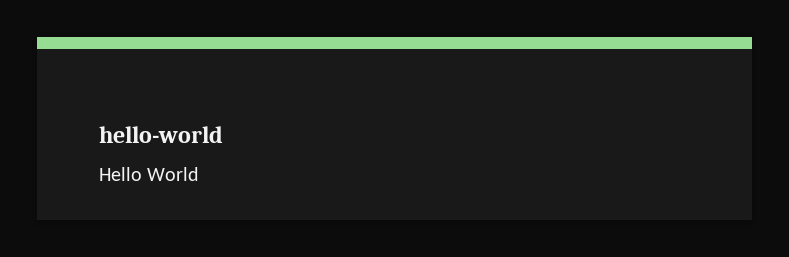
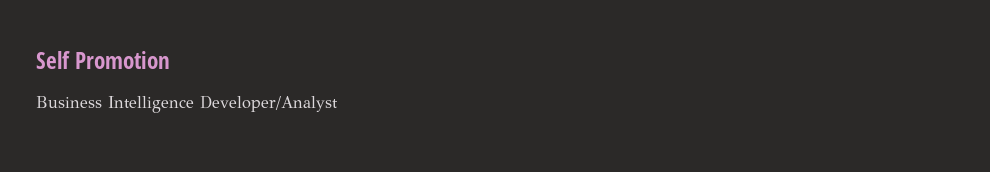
[99,126,223,143] [99,167,200,181] hello-world // Hello World -> [36,51,171,69] [36,95,338,113] Self Promotion // Business Intelligence Developer/Analyst

